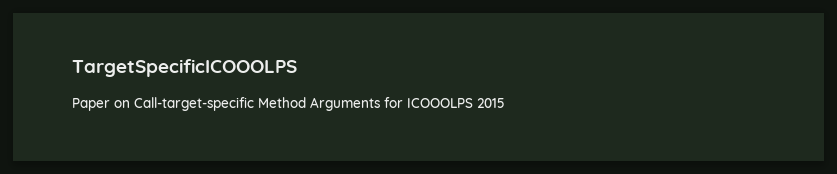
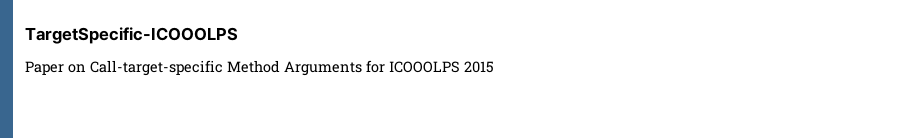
[72,59,297,77] TargetSpecificICOOOLPS -> [25,27,238,44] TargetSpecific-ICOOOLPS

